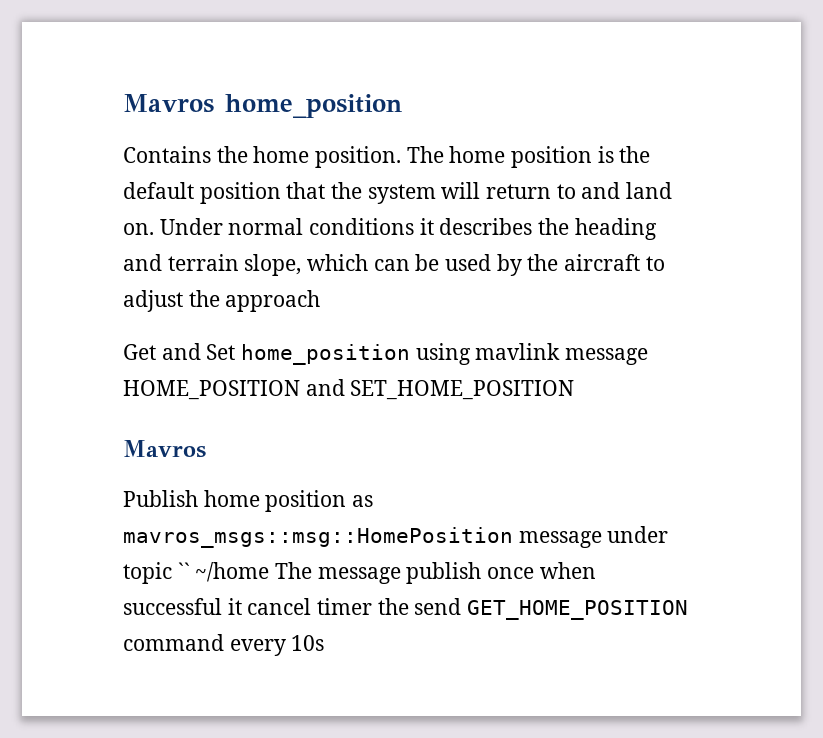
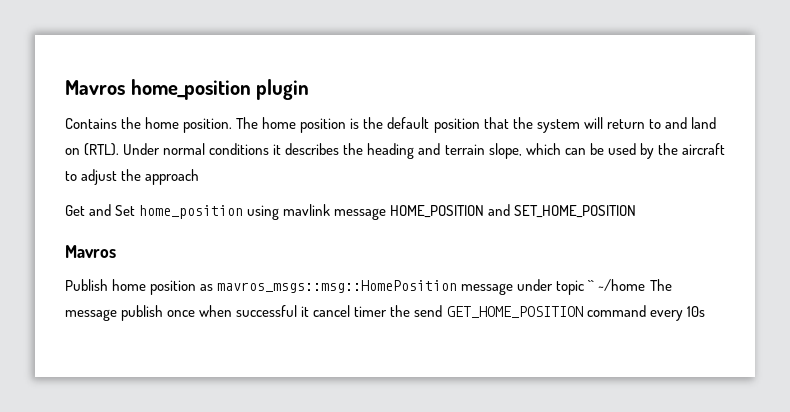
(402, 106) none -> [256,79,310,100] plugin
[123,223,154,235] on. -> [65,143,120,156] on (RTL).

